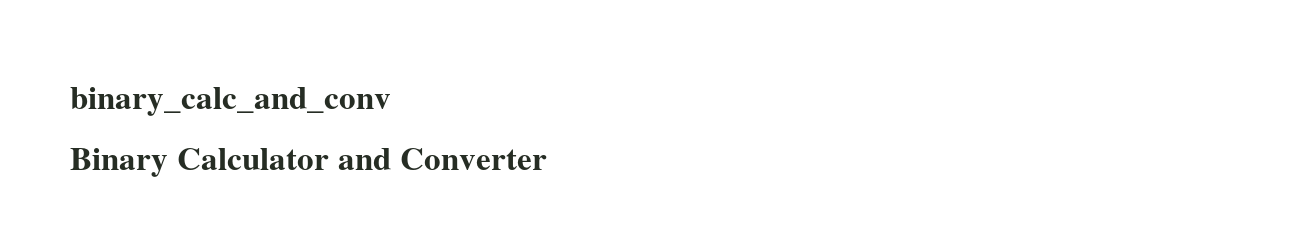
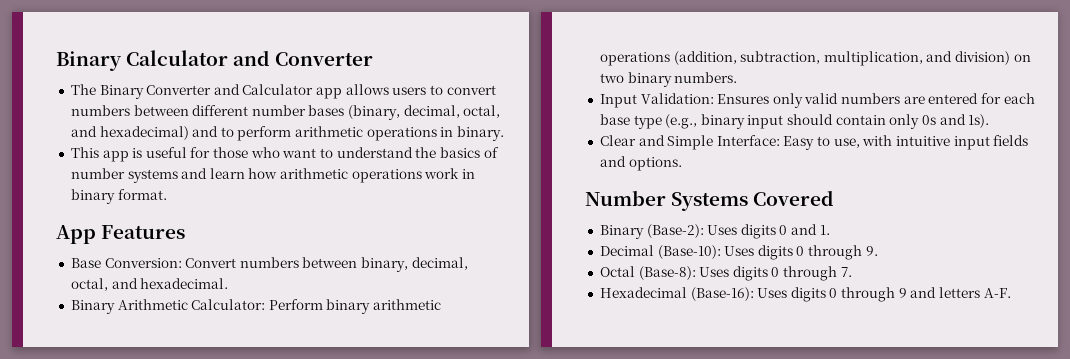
[70,87,391,116] binary_calc_and_conv // -> (56, 61) none
(547, 159) none -> [70,84,496,99] [70,105,501,120] [70,126,505,141] [70,147,499,162] [70,168,476,183] [70,189,167,204] [56,225,186,244] [70,257,468,272] [70,278,229,291] [70,299,442,314] [599,51,1031,66] [599,72,738,87] [599,93,1035,108] [599,114,990,129] [599,135,1029,150] [599,156,682,171] [585,190,835,211] [599,224,830,239] [599,245,878,260] [599,266,852,281] [599,287,1011,302] // The Binary Converter and Calculator app allows users to convert numbers between different number bases (binary, decimal, octal, and hexadecimal) and to perform arithmetic operations in binary. // This app is useful for those who want to understand the basics of number systems and learn how arithmetic operations work in binary format. // App Features // Base Conversion: Convert numbers between binary, decimal, octal, and hexadecimal. // Binary Arithmetic Calculator: Perform binary arithmetic operations (addition, subtraction, multiplication, and division) on two binary numbers. // Input Validation: Ensures only valid numbers are entered for each base type (e.g., binary input should contain only 0s and 1s). // Clear and Simple Interface: Easy to use, with intuitive input fields and options. // Number Systems Covered // Binary (Base-2): Uses digits 0 and 1. // Decimal (Base-10): Uses digits 0 through 9. // Octal (Base-8): Uses digits 0 through 7. // Hexadecimal (Base-16): Uses digits 0 through 9 and letters A-F.

